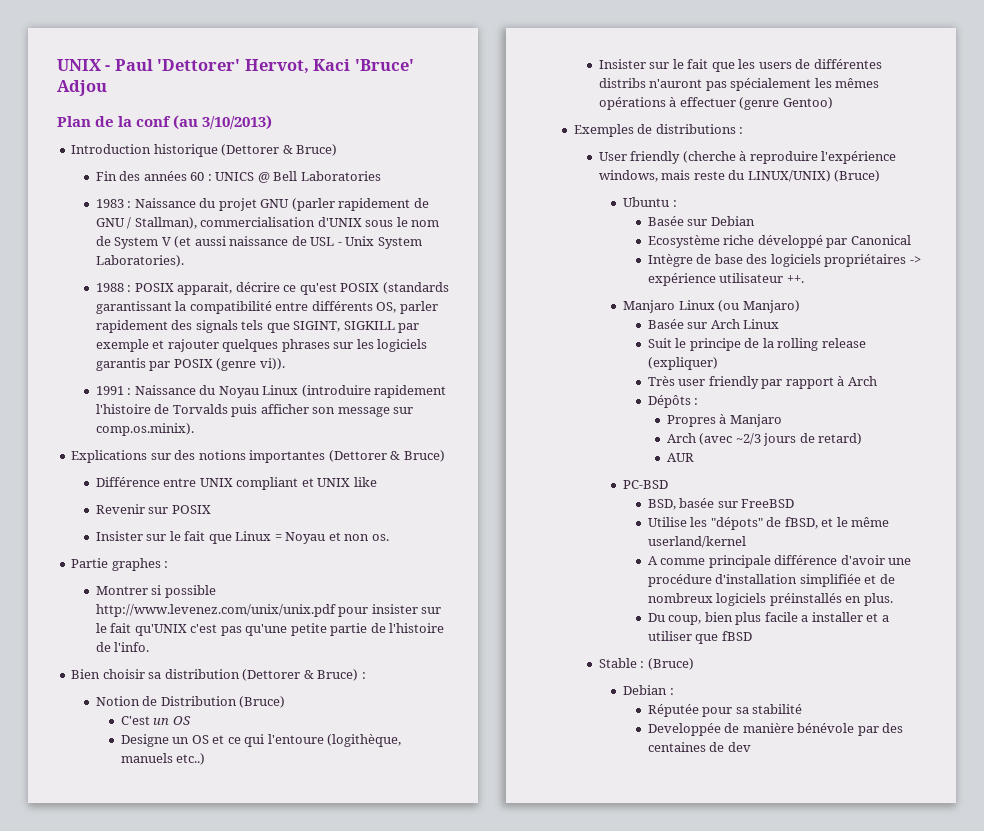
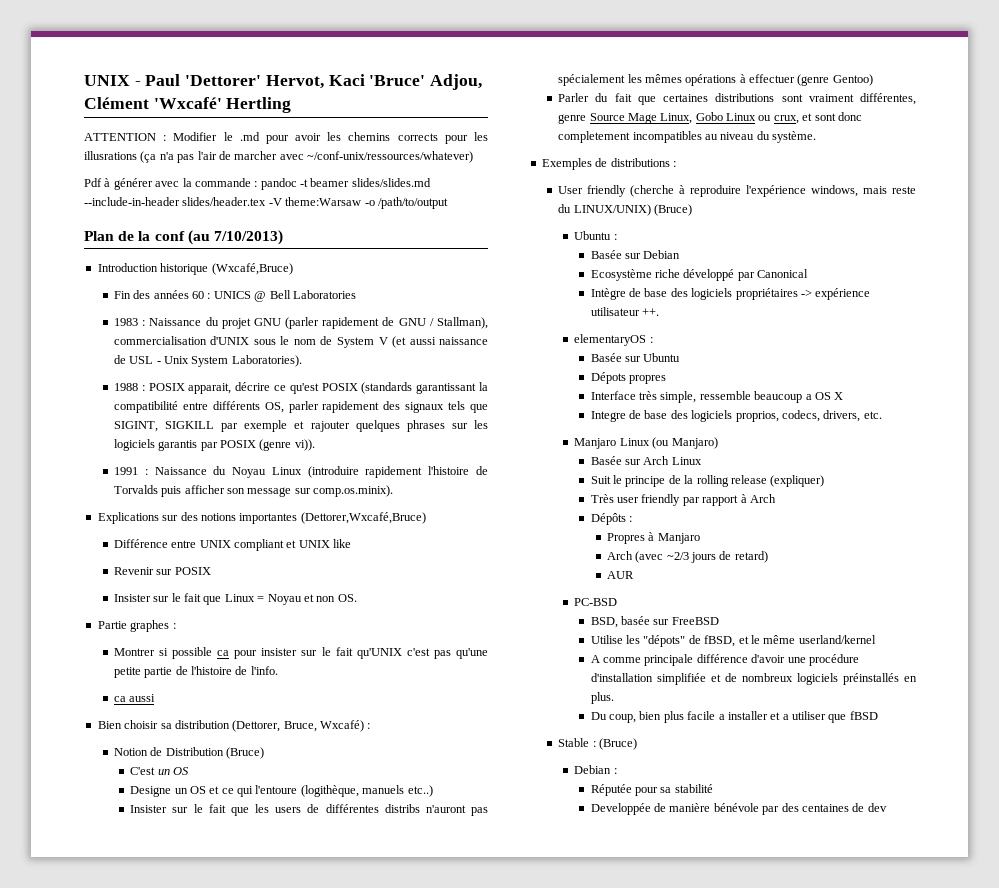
[57,80,107,96] Adjou -> [430,74,483,90] [84,97,292,113] [84,132,489,144] [84,151,473,163] [84,178,431,190] [84,197,448,209] Adjou, Clément 'Wxcafé' Hertling // ATTENTION : Modifier le .md pour avoir les chemins corrects pour les illusrations (ça n'a pas l'air de marcher avec ~/conf-unix/ressources/whatever) // Pdf à générer avec la commande : pandoc -t beamer slides/slides.md --include-in-header slides/header.tex -V theme:Warsaw -o /path/to/output
[202,115,273,130] 3/10/2013) -> [213,230,283,245] 7/10/2013)
[221,144,338,156] (Dettorer & Bruce) -> [211,263,293,275] (Wxcafé,Bruce)
[195,320,238,333] signals -> [405,402,445,413] signaux
[328,450,445,462] (Dettorer & Bruce) -> [300,512,426,524] (Dettorer,Wxcafé,Bruce)
[371,534,389,541] os. -> [337,594,357,602] OS.
[95,604,336,617] http://www.levenez.com/unix/unix.pdf -> [217,650,230,656] ca
(150, 647) none -> [113,694,156,702] // ca aussi
[242,669,359,681] (Dettorer & Bruce) -> [232,720,364,732] (Dettorer, Bruce, Wxcafé)
(833, 103) none -> [558,93,916,105] [558,112,862,124] [558,131,817,143] // Parler du fait que certaines distributions sont vraiment différentes, genre Source Mage Linux, Gobo Linux ou crux, et sont donc completement incompatibles au niveau du système.
(804, 279) none -> [574,334,653,346] [590,353,681,362] [590,372,667,384] [590,391,844,403] [590,410,882,422] // elementaryOS : // Basée sur Ubuntu // Dépots propres // Interface très simple, ressemble beaucoup a OS X // Integre de base des logiciels proprios, codecs, drivers, etc.

